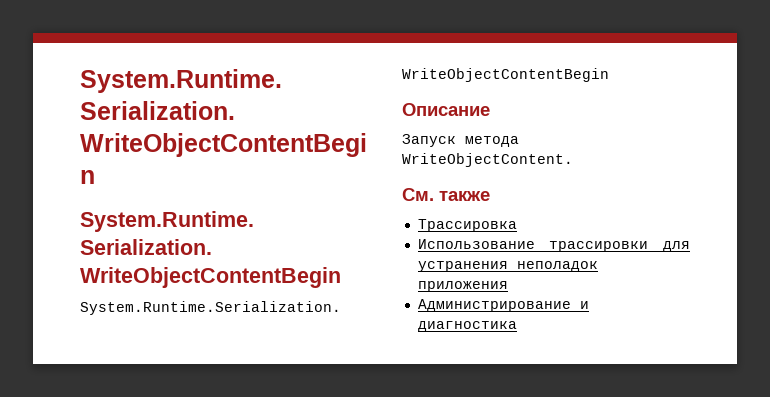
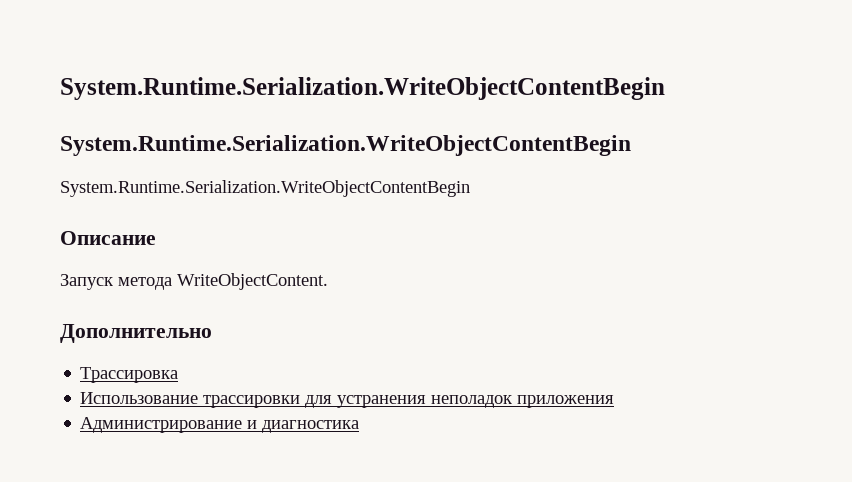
[402,188,490,201] См. также -> [60,324,212,343] Дополнительно

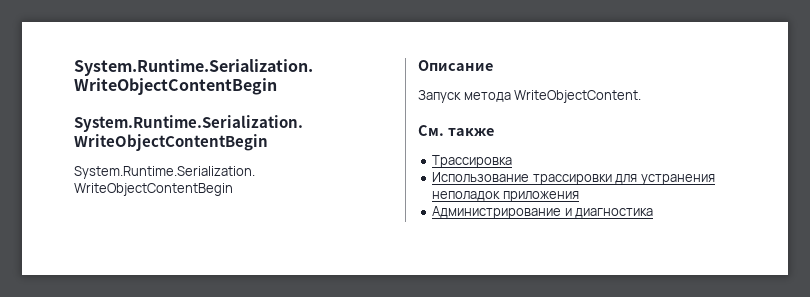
[60,324,212,343] Дополнительно -> [418,125,494,136] См. также

